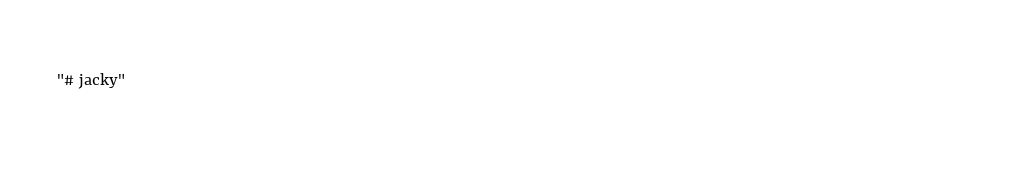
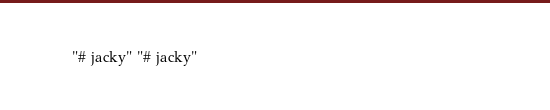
[57,73,125,89] "# jacky" -> [72,51,197,66] "# jacky" "# jacky"

